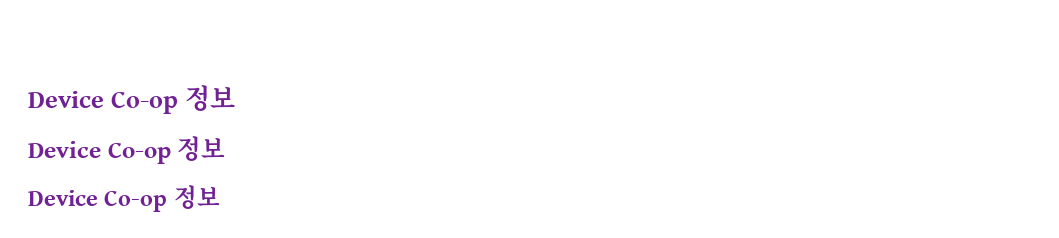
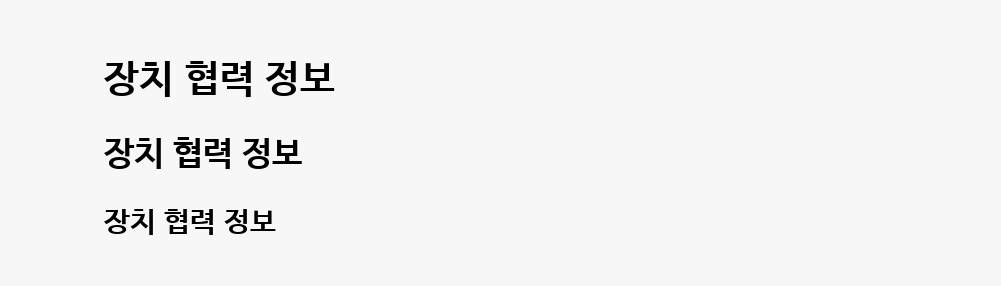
[28,85,236,114] [28,136,226,164] [28,190,168,212] Device Co-op 정보 // Device Co-op 정보 // Device Co-op -> [104,61,336,98] [104,137,303,169] [104,209,216,235] 장치 협력 정보 // 장치 협력 정보 // 장치 협력

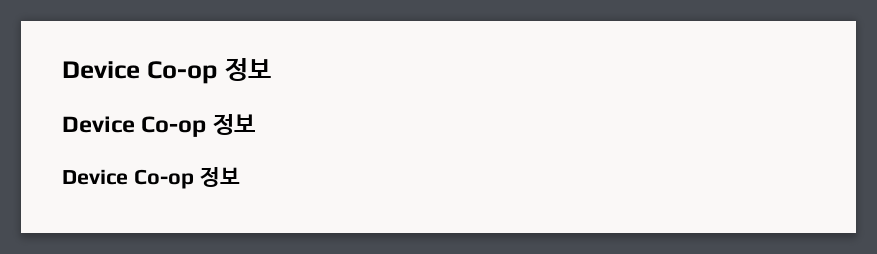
[104,61,336,98] [104,137,303,169] [104,209,216,235] 장치 협력 정보 // 장치 협력 정보 // 장치 협력 -> [62,58,271,84] [62,114,255,137] [62,169,194,189] Device Co-op 정보 // Device Co-op 정보 // Device Co-op

